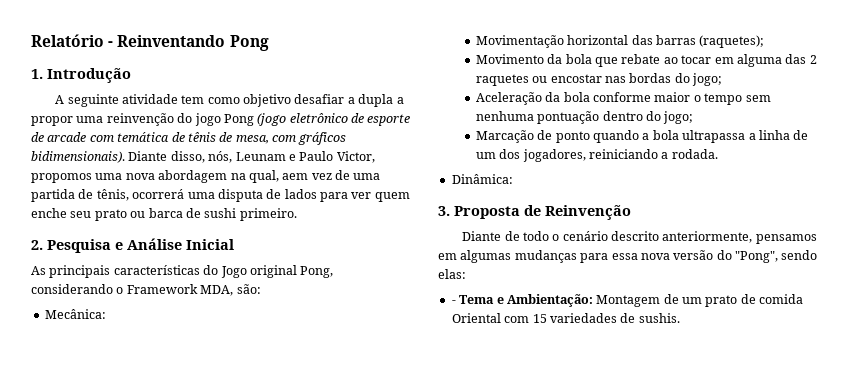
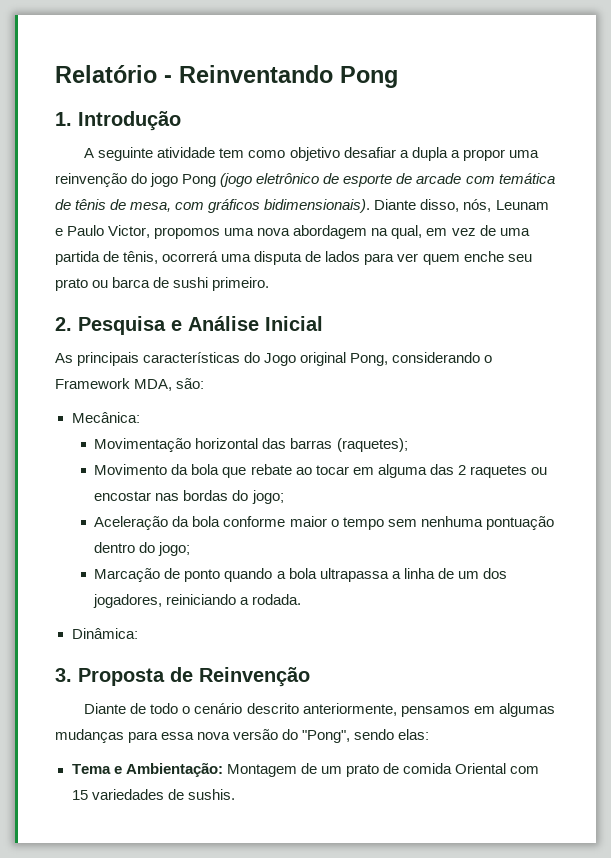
[282,173,309,180] aem -> [426,228,448,236] em
[451,300,456,304] - -> (430, 734) none

